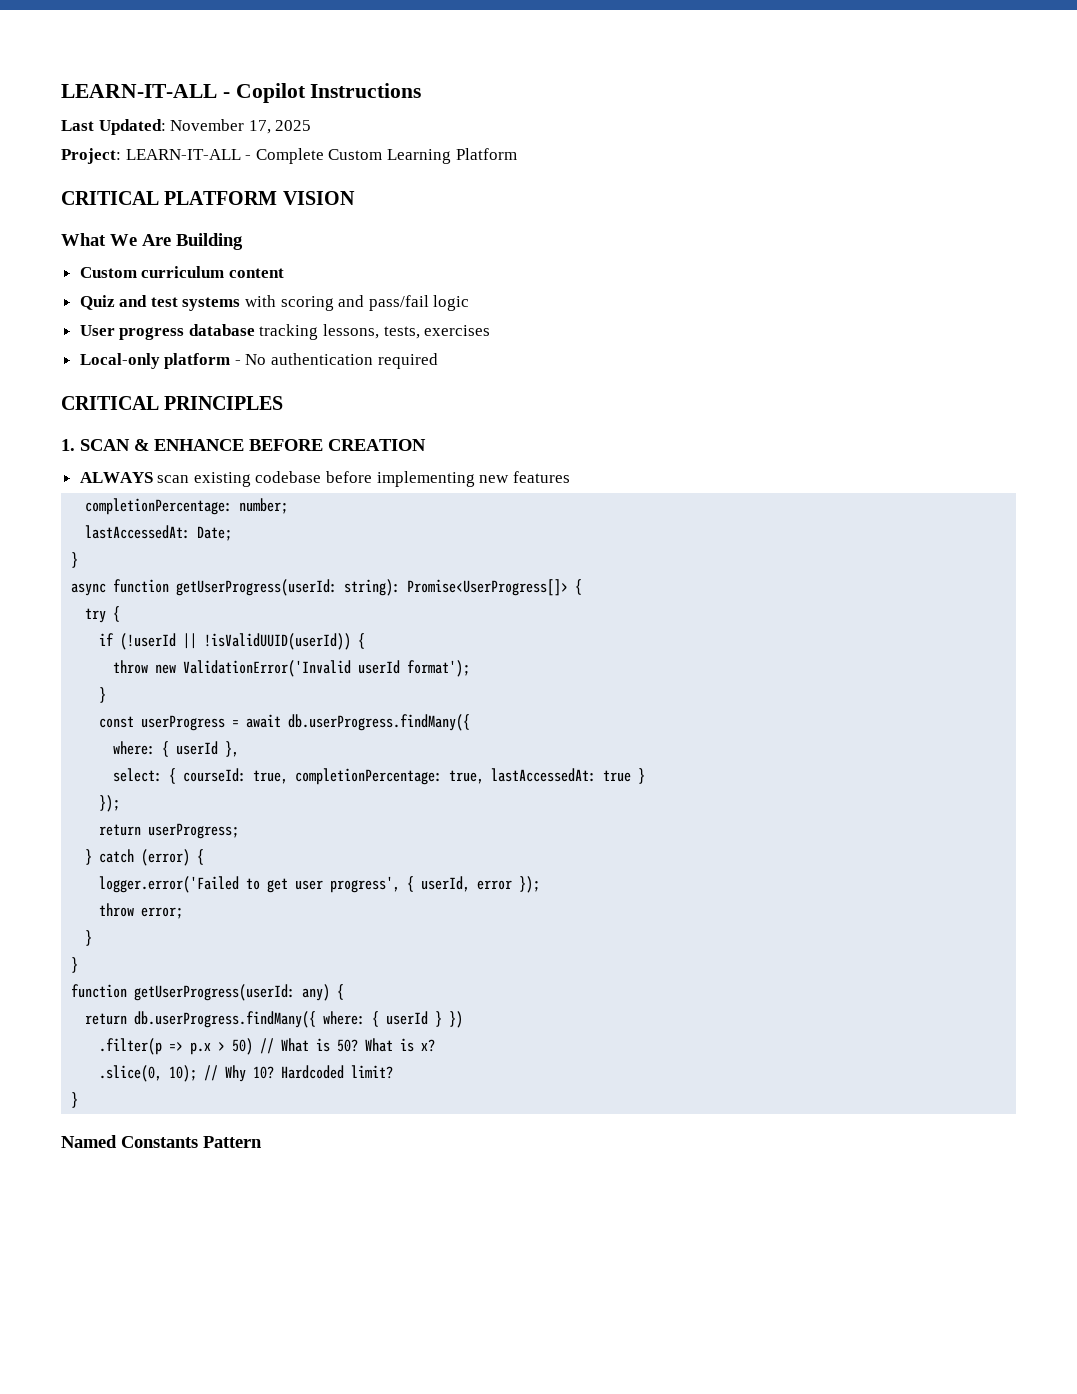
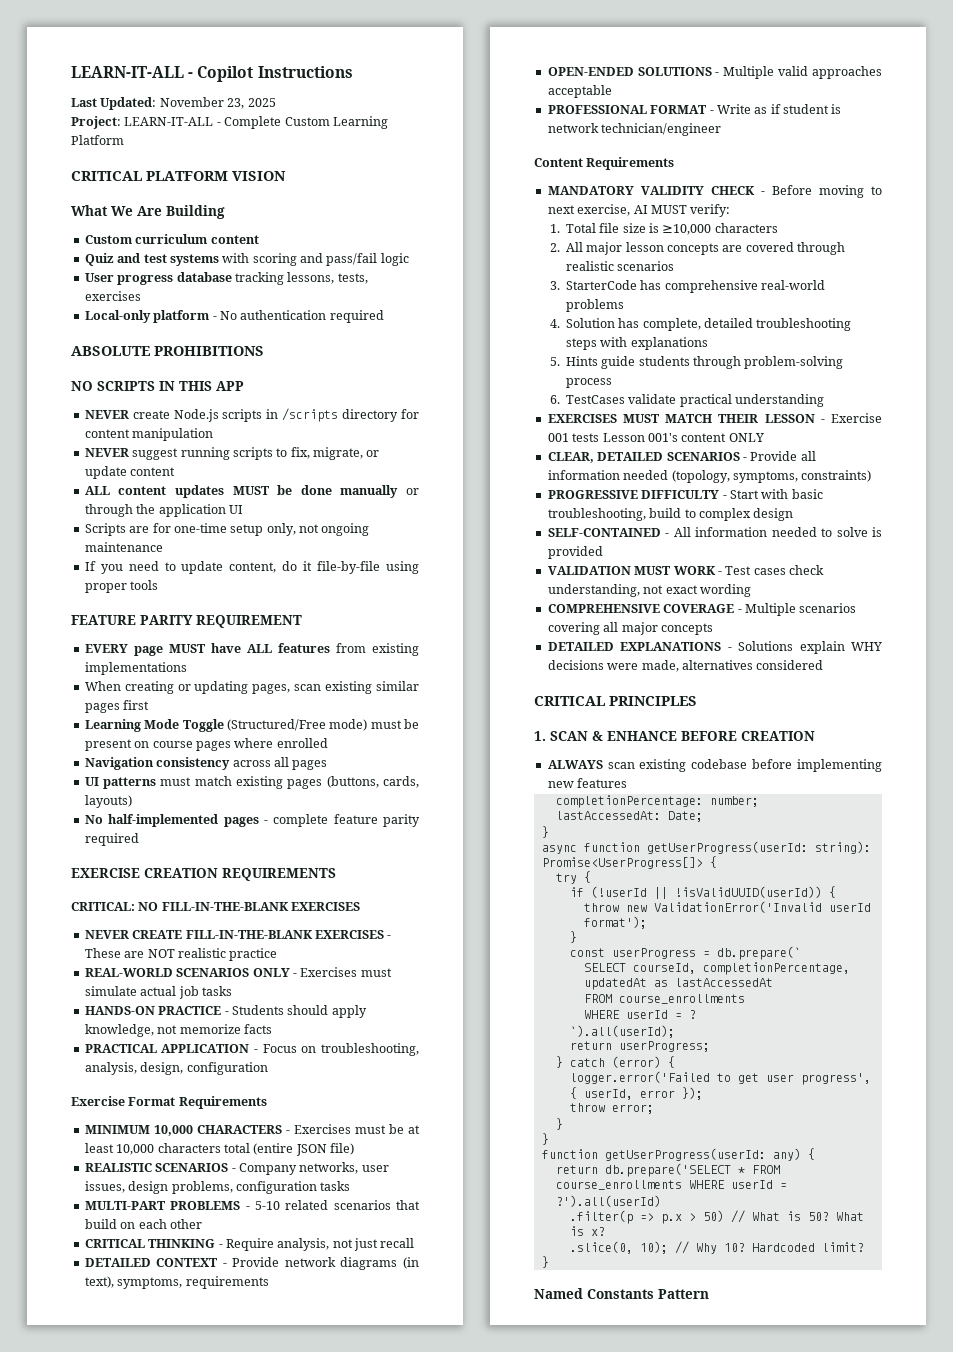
[248,120,271,134] 17, -> [227,98,245,109] 23,
(438, 361) none -> [71,346,264,356] [71,381,244,391] [84,408,419,422] [84,428,214,441] [84,447,380,460] [84,466,176,479] [84,485,419,498] [84,504,243,517] [84,523,370,536] [84,542,163,552] [84,561,419,574] [84,580,159,593] [71,615,302,628] [84,643,419,656] [84,662,187,675] [84,681,419,694] [84,700,150,713] [84,719,419,732] [84,738,328,751] [84,757,328,770] [84,776,419,789] [84,795,132,808] [84,814,420,827] [84,833,139,846] [71,868,336,881] [71,902,361,911] [84,930,392,939] [84,948,278,961] [84,967,392,977] [84,986,232,999] [84,1005,367,1018] [84,1024,272,1037] [84,1043,419,1056] [84,1062,268,1075] [71,1096,267,1109] [84,1124,420,1136] [84,1143,354,1156] [84,1162,389,1175] [84,1181,351,1194] [84,1200,420,1210] [84,1219,202,1229] [84,1238,415,1251] [84,1257,419,1270] [84,1276,269,1289] [547,66,882,79] [547,85,612,98] [547,104,842,114] [547,123,722,136] [534,157,675,170] [547,185,882,198] [547,204,731,217] [549,223,778,235] [549,242,846,255] [565,261,675,271] [549,280,826,293] [565,299,624,312] [549,318,852,331] [565,337,708,350] [549,356,844,369] [565,378,612,388] [549,394,825,407] [547,413,882,423] [547,433,764,442] [547,451,816,463] [547,470,872,483] [547,489,823,499] [547,508,794,521] [547,527,882,537] [547,546,603,559] [547,565,824,575] [547,584,751,597] [547,603,857,616] [547,622,713,635] [547,641,882,654] [547,660,824,672] // ABSOLUTE PROHIBITIONS // NO SCRIPTS IN THIS APP // NEVER create Node.js scripts in /scripts directory for content manipulation // NEVER suggest running scripts to fix, migrate, or update content // ALL content updates MUST be done manually or through the application UI // Scripts are for one-time setup only, not ongoing maintenance // If you need to update content, do it file-by-file using proper tools // FEATURE PARITY REQUIREMENT // EVERY page MUST have ALL features from existing implementations // When creating or updating pages, scan existing similar pages first // Learning Mode Toggle (Structured/Free mode) must be present on course pages where enrolled // Navigation consistency across all pages // UI patterns must match existing pages (buttons, cards, layouts) // No half-implemented pages - complete feature parity required // EXERCISE CREATION REQUIREMENTS // CRITICAL: NO FILL-IN-THE-BLANK EXERCISES // NEVER CREATE FILL-IN-THE-BLANK EXERCISES - These are NOT realistic practice // REAL-WORLD SCENARIOS ONLY - Exercises must simulate actual job tasks // HANDS-ON PRACTICE - Students should apply knowledge, not memorize facts // PRACTICAL APPLICATION - Focus on troubleshooting, analysis, design, configuration // Exercise Format Requirements // MINIMUM 10,000 CHARACTERS - Exercises must be at least 10,000 characters total (entire JSON file) // REALISTIC SCENARIOS - Company networks, user issues, design problems, configuration tasks // MULTI-PART PROBLEMS - 5-10 related scenarios that build on each other // CRITICAL THINKING - Require analysis, not just recall // DETAILED CONTEXT - Provide network diagrams (in text), symptoms, requirements // OPEN-ENDED SOLUTIONS - Multiple valid approaches acceptable // PROFESSIONAL FORMAT - Write as if student is network technician/engineer // Content Requirements // MANDATORY VALIDITY CHECK - Before moving to next exercise, AI MUST verify: // 1. Total file size is ≥10,000 characters // 2. All major lesson concepts are covered through realistic scenarios // 3. StarterCode has comprehensive real-world problems // 4. Solution has complete, detailed troubleshooting steps with explanations // 5. Hints guide students through problem-solving process // 6. TestCases validate practical understanding // EXERCISES MUST MATCH THEIR LESSON - Exercise 001 tests Lesson 001's content ONLY // CLEAR, DETAILED SCENARIOS - Provide all information needed (topology, symptoms, constraints) // PROGRESSIVE DIFFICULTY - Start with basic troubleshooting, build to complex design // SELF-CONTAINED - All information needed to solve is provided // VALIDATION MUST WORK - Test cases check understanding, not exact wording // COMPREHENSIVE COVERAGE - Multiple scenarios covering all major concepts // DETAILED EXPLANATIONS - Solutions explain WHY decisions were made, alternatives considered
[246,714,471,731] [113,741,240,757] [113,768,646,785] [99,795,121,812] await db.userProgress.findMany({ // where: { userId }, // select: { courseId: true, completionPercentage: true, lastAccessedAt: true } // }); -> [716,946,801,960] [583,962,850,975] [583,978,773,990] [583,994,745,1004] [583,1010,696,1019] [569,1025,675,1038] db.prepare(` // SELECT courseId, completionPercentage, updatedAt as lastAccessedAt // FROM course_enrollments // WHERE userId = ? // `).all(userId);
[134,1011,464,1028] db.userProgress.findMany({ where: { userId } }) -> [604,1163,780,1177] [555,1180,787,1190] [555,1195,661,1207] db.prepare('SELECT * FROM course_enrollments WHERE userId = ?').all(userId)

